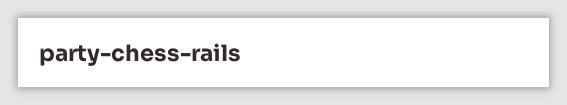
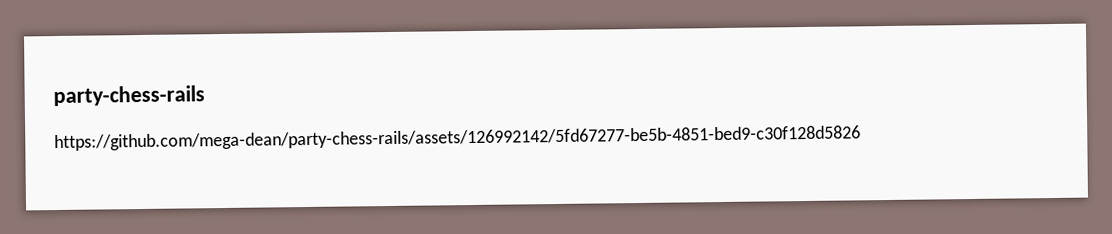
(241, 54) none -> [54,125,861,152] // https://github.com/mega-dean/party-chess-rails/assets/126992142/5fd67277-be5b-4851-bed9-c30f128d5826

